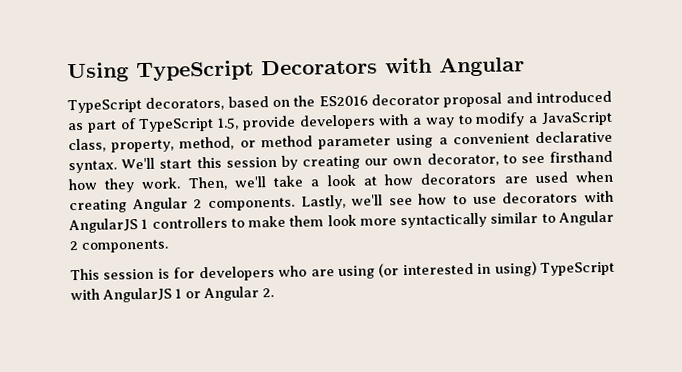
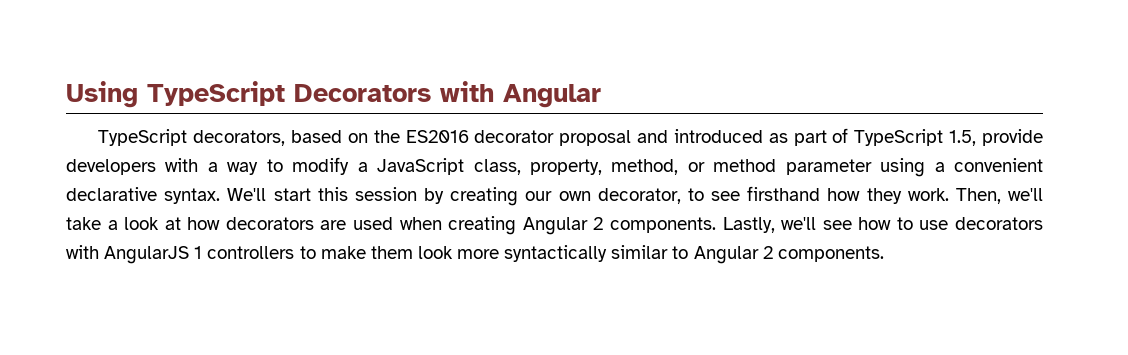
[70,261,616,282] [70,286,274,303] // This session is for developers who are using (or interested in using) TypeScript with AngularJS 1 or Angular 2. -> (884, 254) none

